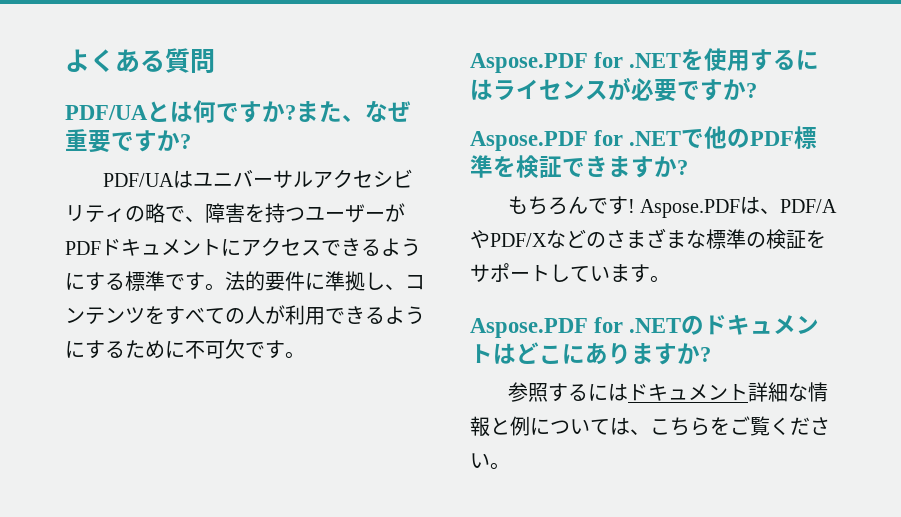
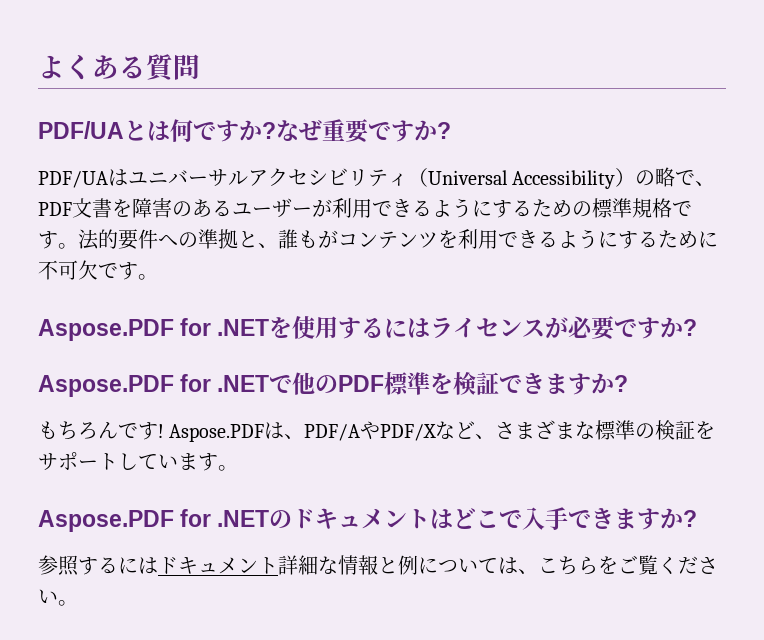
[296,101,365,123] また、 -> (276, 130) none
[125,203,405,223] [65,237,421,256] [65,271,425,291] [65,305,285,325] の略で、障害を持つユーザーがPDFドキュメントにアクセスできるようにする標準です。法的要件に準拠し、コンテンツをすべての人が -> [408,167,716,189] [38,198,692,218] [38,229,458,250] （Universal Accessibility）の略で、PDF文書を障害のあるユーザーが利用できるようにするための標準規格です。法的要件への準拠と、誰もがコンテンツを
[586,232,606,248] の -> [475,434,496,439] 、
[562,343,631,365] にあり -> [499,507,615,530] で入手でき

